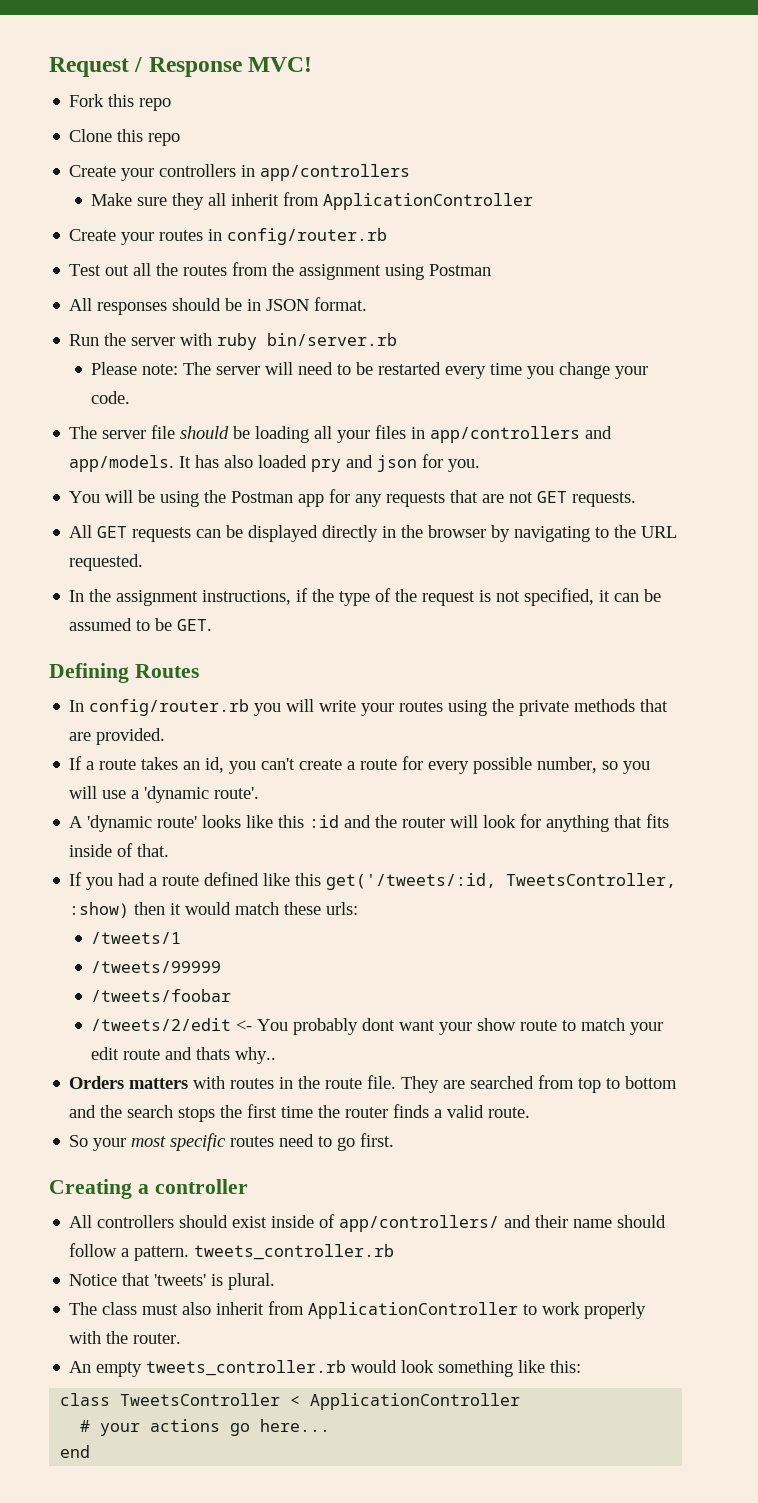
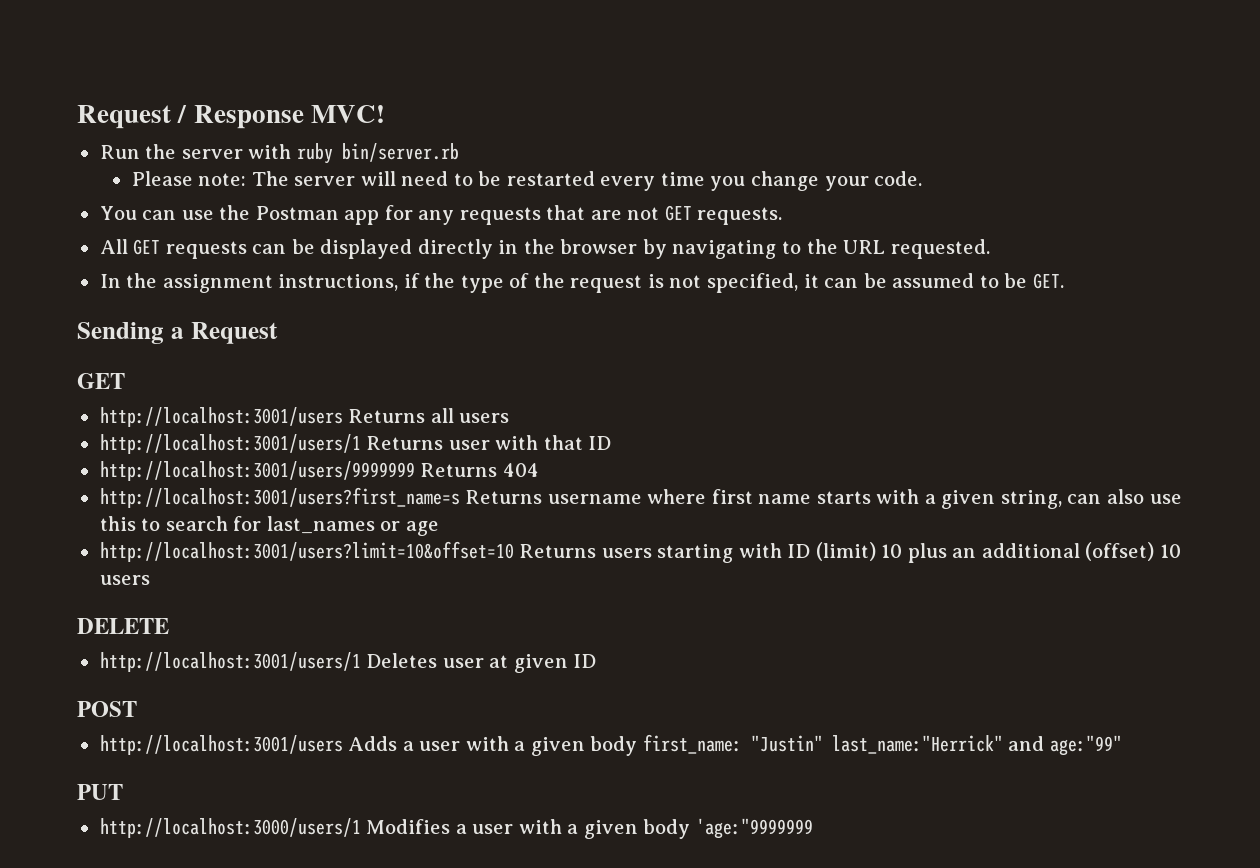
[69,94,172,111] [69,129,181,146] [69,164,411,181] [91,192,534,210] [69,228,388,245] [69,262,492,280] [69,297,368,315] // Fork this repo // Clone this repo // Create your controllers in app/controllers // Make sure they all inherit from ApplicationController // Create your routes in config/router.rb // Test out all the routes from the assignment using Postman // All responses should be in JSON format. -> (385, 114) none
[69,425,613,443] [69,454,481,472] [69,490,200,507] The server file should be loading all your files in app/controllers and app/models. It has also loaded pry and json for you. // You will be using -> [99,206,214,220] You can use
[49,663,199,683] [69,699,669,716] [69,728,166,745] [69,756,651,774] [69,786,260,803] [69,814,670,832] [69,843,170,857] [69,872,677,890] [69,902,359,918] [91,932,182,944] [91,961,222,973] [91,989,232,1002] [91,1018,664,1035] [91,1047,277,1064] [69,1075,678,1093] [69,1104,531,1122] [69,1133,395,1151] [49,1179,248,1199] [69,1214,667,1232] [69,1243,395,1261] [69,1273,276,1290] [69,1301,647,1319] [69,1331,182,1344] [69,1360,582,1377] [60,1393,521,1410] [80,1419,331,1436] [60,1445,91,1458] Defining Routes // In config/router.rb you will write your routes using the private methods that are provided. // If a route takes an id, you can't create a route for every possible number, so you will use a 'dynamic route'. // A 'dynamic route' looks like this :id and the router will look for anything that fits inside of that. // If you had a route defined like this get('/tweets/:id, TweetsController, :show) then it would match these urls: // /tweets/1 // /tweets/99999 // /tweets/foobar // /tweets/2/edit <- You probably dont want your show route to match your edit route and thats why.. // Orders matters with routes in the route file. They are searched from top to bottom and the search stops the first time the router finds a valid route. // So your most specific routes need to go first. // Creating a controller // All controllers should exist inside of app/controllers/ and their name should follow a pattern. tweets_controller.rb // Notice that 'tweets' is plural. // The class must also inherit from ApplicationController to work properly with the router. // An empty tweets_controller.rb would look something like this: // class TweetsController < ApplicationController // # your actions go here... // end -> [77,322,278,344] [77,373,125,389] [99,407,510,427] [99,434,612,454] [99,461,539,481] [99,487,1182,509] [99,516,439,536] [99,541,1181,563] [99,575,150,585] [77,618,169,634] [99,652,597,673] [77,701,137,717] [99,734,1122,756] [77,784,123,800] [99,818,813,839] Sending a Request // GET // http://localhost:3001/users Returns all users // http://localhost:3001/users/1 Returns user with that ID // http://localhost:3001/users/9999999 Returns 404 // http://localhost:3001/users?first_name=s Returns username where first name starts with a given string, can also use this to search for last_names or age // http://localhost:3001/users?limit=10&offset=10 Returns users starting with ID (limit) 10 plus an additional (offset) 10 users // DELETE // http://localhost:3001/users/1 Deletes user at given ID // POST // http://localhost:3001/users Adds a user with a given body first_name: "Justin" last_name:"Herrick" and age:"99" // PUT // http://localhost:3000/users/1 Modifies a user with a given body 'age:"9999999

